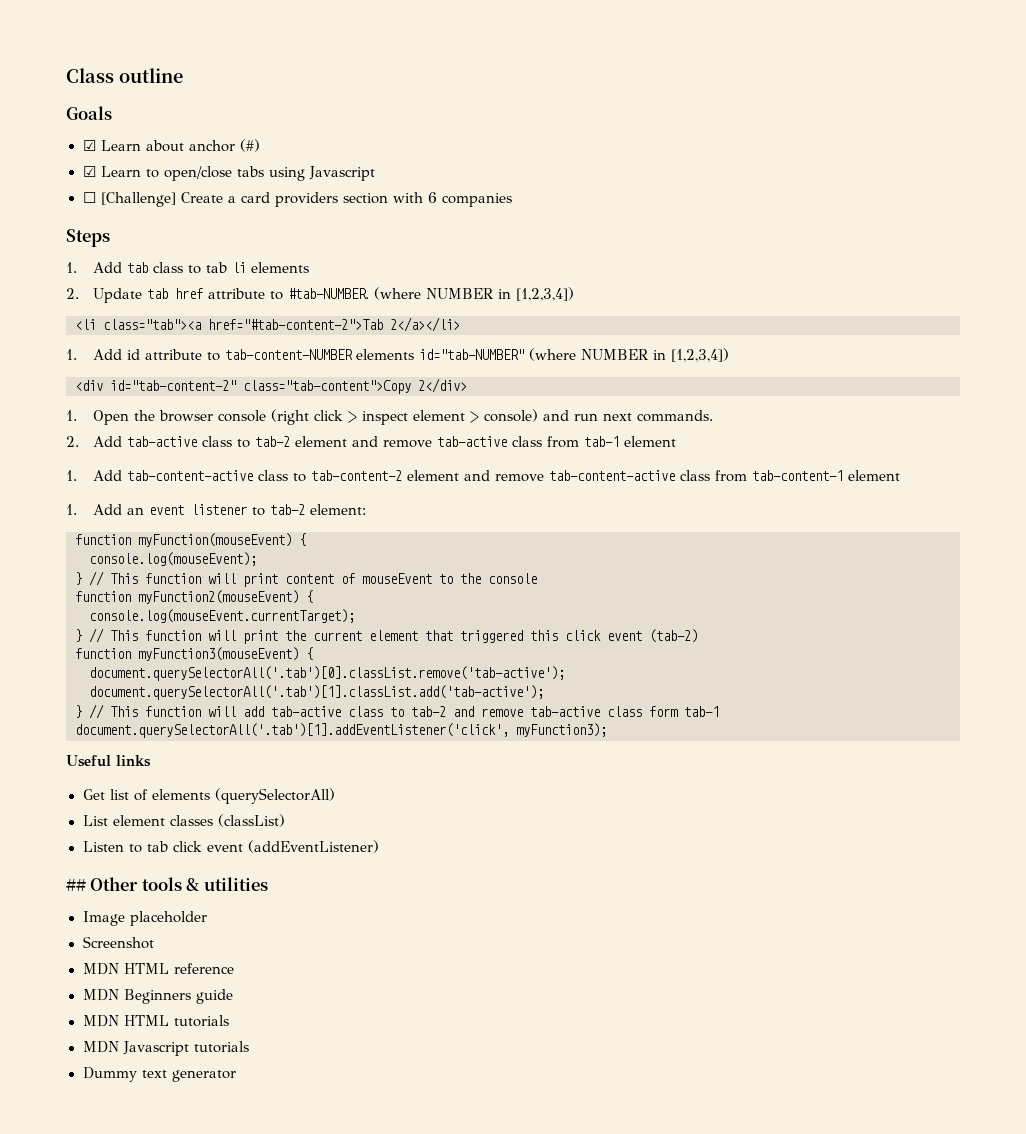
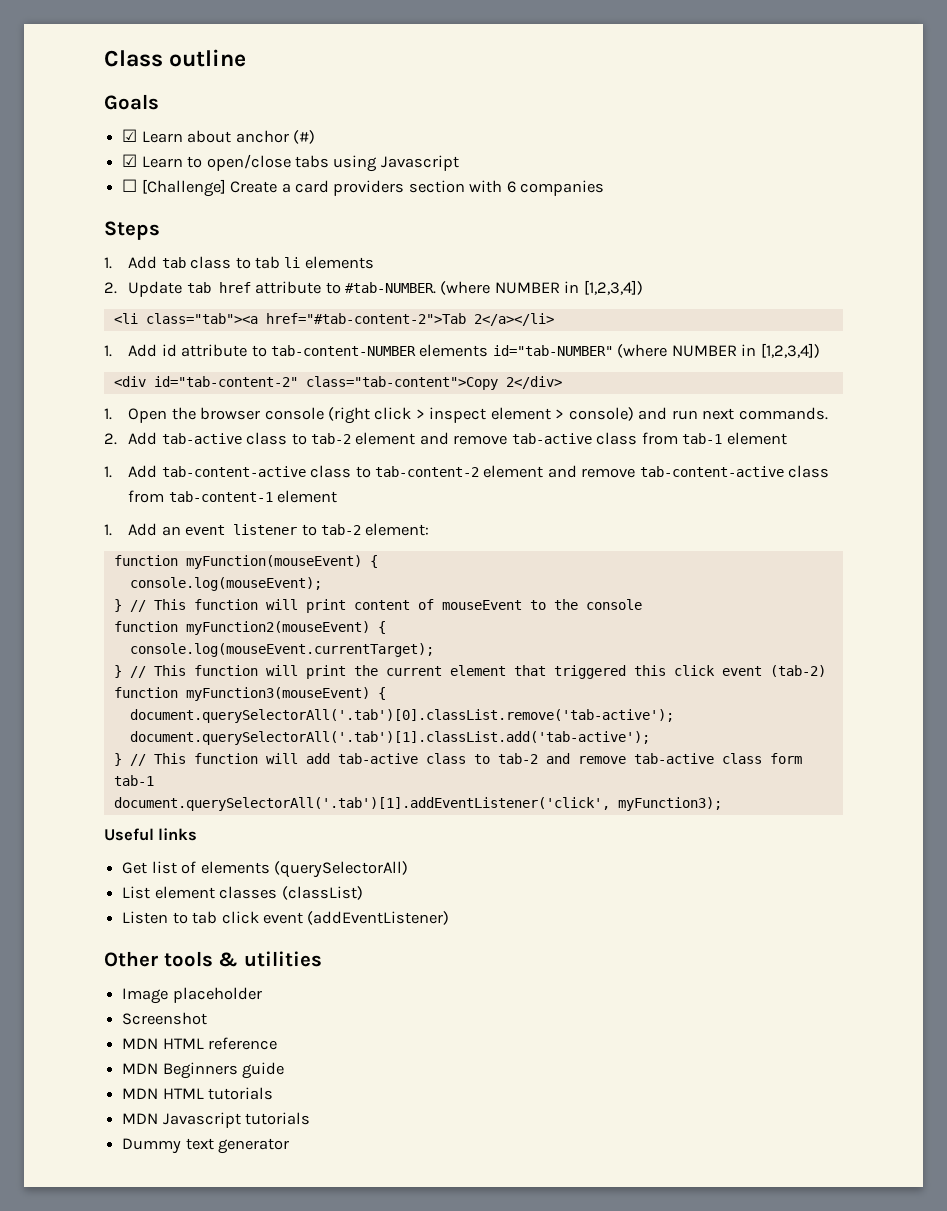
[66,878,86,891] ## -> (450, 918) none

